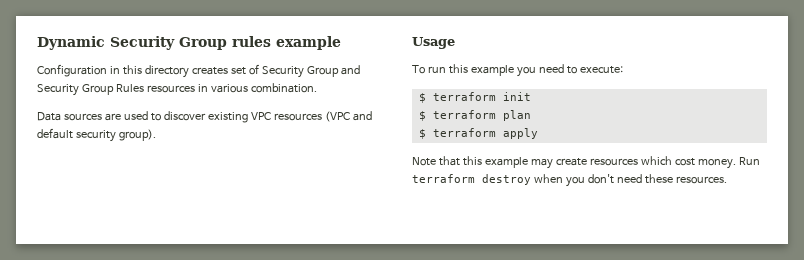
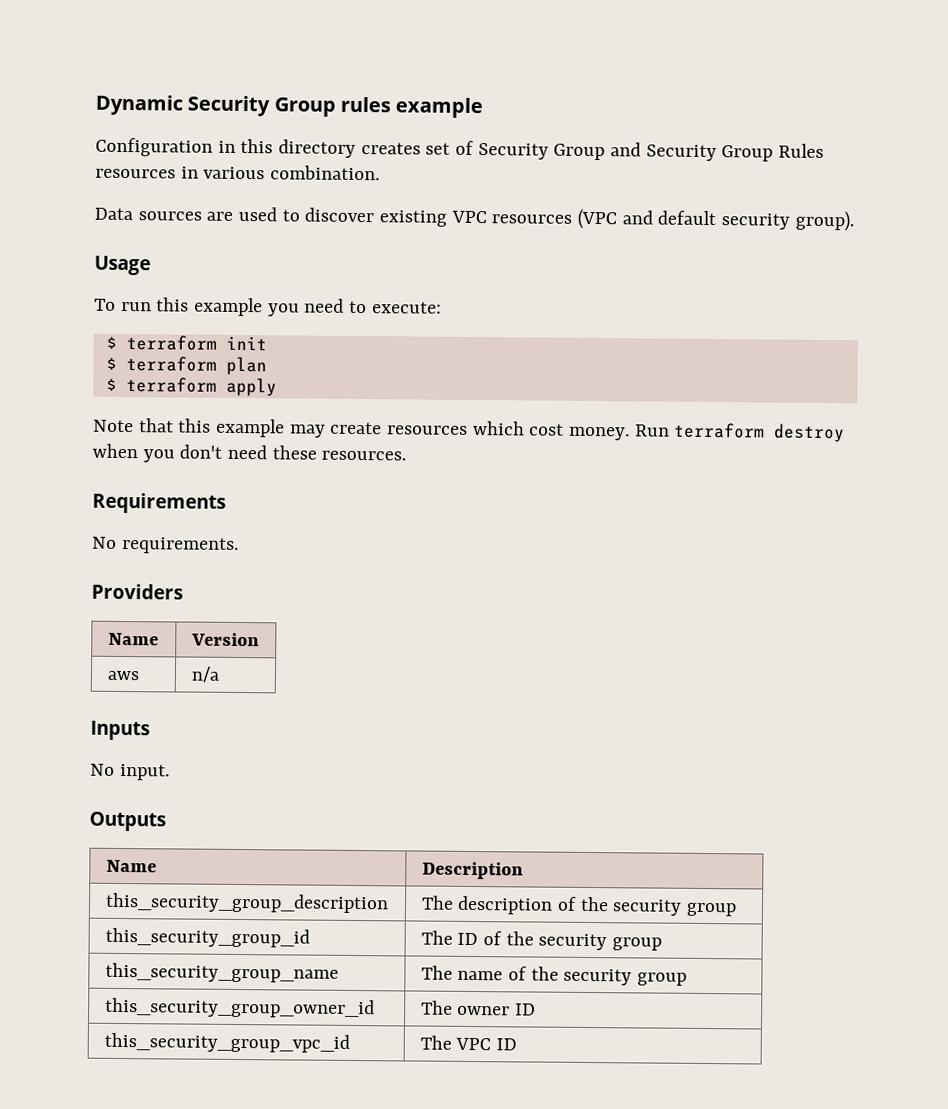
(727, 180) none -> [92,492,226,514] [92,536,239,554] [91,583,183,600] [107,632,159,646] [190,632,260,647] [106,670,139,681] [190,666,220,683] [90,720,150,741] [90,763,170,781] [89,811,166,832] [105,859,157,873] [421,861,524,880] [104,892,389,914] [420,895,737,917] [104,927,310,948] [420,930,662,951] [104,962,339,983] [420,965,687,986] [104,997,375,1019] [420,1000,536,1016] [103,1032,350,1053] [419,1035,517,1051] // Requirements // No requirements. // Providers // Name | Version // aws | n/a // Inputs // No input. // Outputs // Name | Description // this_security_group_description | The description of the security group // this_security_group_id | The ID of the security group // this_security_group_name | The name of the security group // this_security_group_owner_id | The owner ID // this_security_group_vpc_id | The VPC ID

